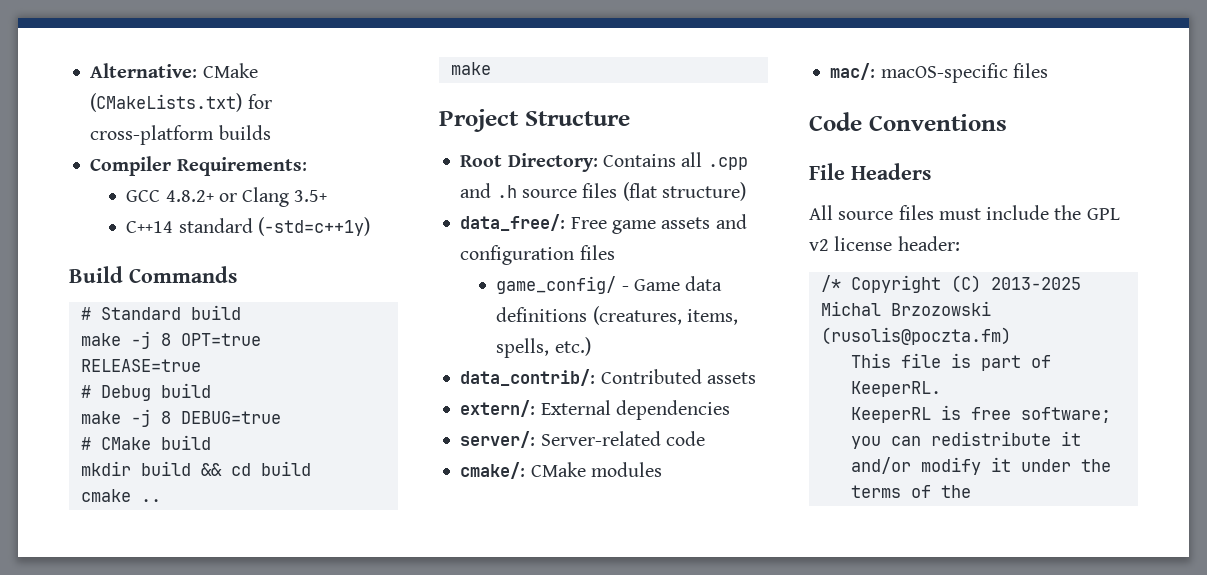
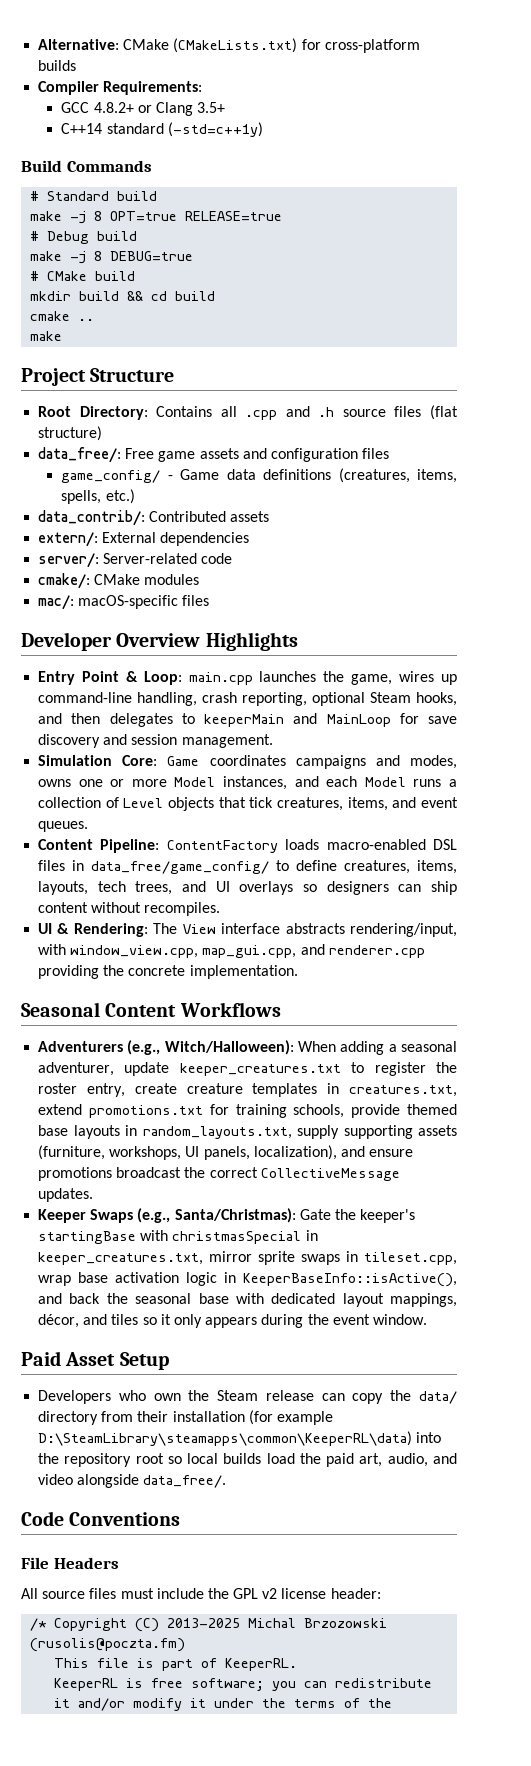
(1048, 70) none -> [21,632,298,651] [38,671,457,685] [38,692,457,706] [38,713,457,727] [38,734,273,748] [38,755,457,769] [38,776,457,790] [38,797,458,811] [38,821,89,832] [38,839,457,853] [38,860,457,874] [38,881,457,895] [38,902,221,916] [38,923,457,937] [38,944,425,958] [38,965,298,979] [21,1002,281,1017] [38,1040,457,1055] [38,1062,457,1076] [38,1083,457,1097] [38,1104,457,1118] [38,1125,457,1139] [38,1145,414,1160] [38,1167,400,1181] [38,1188,94,1202] [38,1208,416,1223] [38,1230,318,1244] [38,1251,458,1265] [38,1272,457,1287] [38,1293,457,1307] [38,1314,427,1328] [21,1351,169,1370] [38,1390,457,1404] [38,1410,333,1425] [38,1431,442,1446] [38,1453,457,1467] [38,1474,227,1488] // Developer Overview Highlights // Entry Point & Loop: main.cpp launches the game, wires up command-line handling, crash reporting, optional Steam hooks, and then delegates to keeperMain and MainLoop for save discovery and session management. // Simulation Core: Game coordinates campaigns and modes, owns one or more Model instances, and each Model runs a collection of Level objects that tick creatures, items, and event queues. // Content Pipeline: ContentFactory loads macro-enabled DSL files in data_free/game_config/ to define creatures, items, layouts, tech trees, and UI overlays so designers can ship content without recompiles. // UI & Rendering: The View interface abstracts rendering/input, with window_view.cpp, map_gui.cpp, and renderer.cpp providing the concrete implementation. // Seasonal Content Workflows // Adventurers (e.g., Witch/Halloween): When adding a seasonal adventurer, update keeper_creatures.txt to register the roster entry, create creature templates in creatures.txt, extend promotions.txt for training schools, provide themed base layouts in random_layouts.txt, supply supporting assets (furniture, workshops, UI panels, localization), and ensure promotions broadcast the correct CollectiveMessage updates. // Keeper Swaps (e.g., Santa/Christmas): Gate the keeper's startingBase with christmasSpecial in keeper_creatures.txt, mirror sprite swaps in tileset.cpp, wrap base activation logic in KeeperBaseInfo::isActive(), and back the seasonal base with dedicated layout mappings, décor, and tiles so it only appears during the event window. // Paid Asset Setup // Developers who own the Steam release can copy the data/ directory from their installation (for example D:\SteamLibrary\steamapps\common\KeeperRL\data) into the repository root so local builds load the paid art, audio, and video alongside data_free/.

